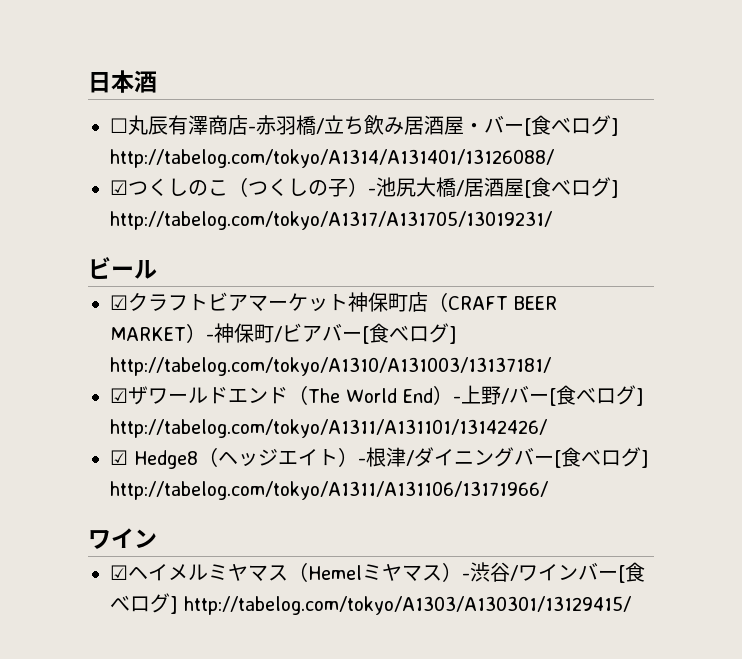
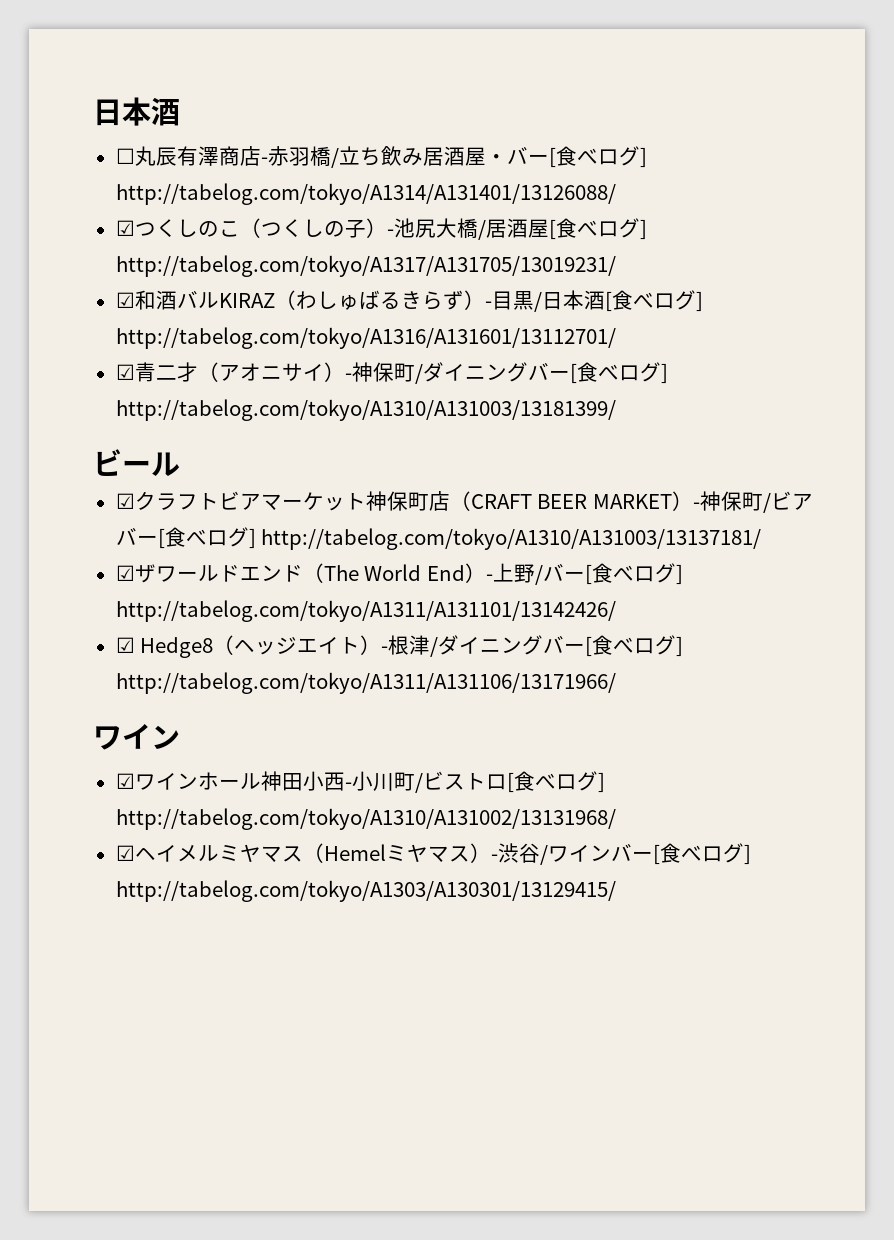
(552, 220) none -> [115,290,703,312] [115,327,616,349] [115,362,668,384] [115,399,616,421] // ☑和酒バルKIRAZ（わしゅばるきらず）-目黒/日本酒[食べログ] http://tabelog.com/tokyo/A1316/A131601/13112701/ // ☑青二才（アオニサイ）-神保町/ダイニングバー[食べログ] http://tabelog.com/tokyo/A1310/A131003/13181399/
(157, 538) none -> [115,771,605,793] [115,808,616,830] // ☑ワインホール神田小西-小川町/ビストロ[食べログ] http://tabelog.com/tokyo/A1310/A131002/13131968/

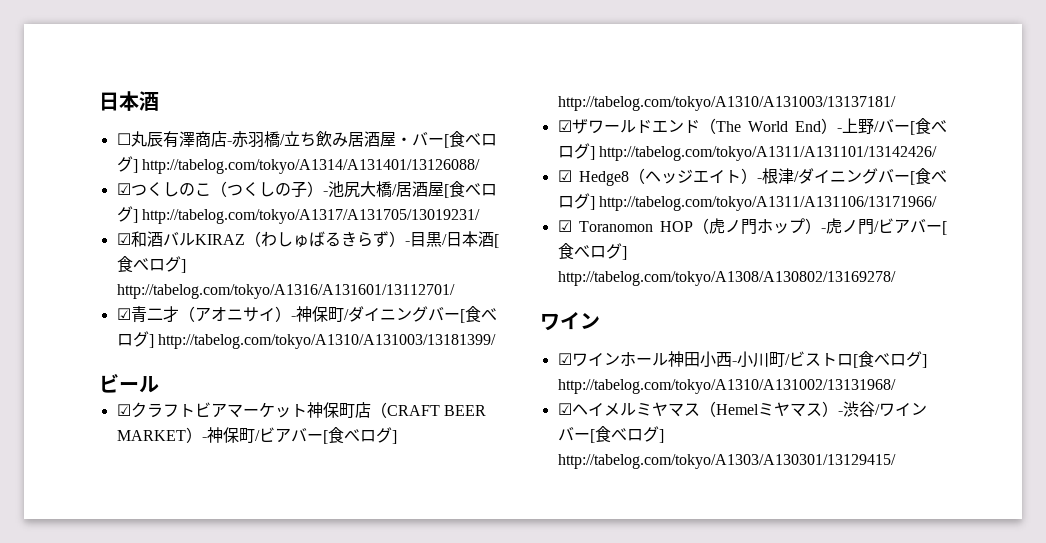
(616, 683) none -> [557,218,947,235] [557,243,627,260] [557,271,896,286] // ☑ Toranomon HOP（虎ノ門ホップ）-虎ノ門/ビアバー[食べログ] http://tabelog.com/tokyo/A1308/A130802/13169278/

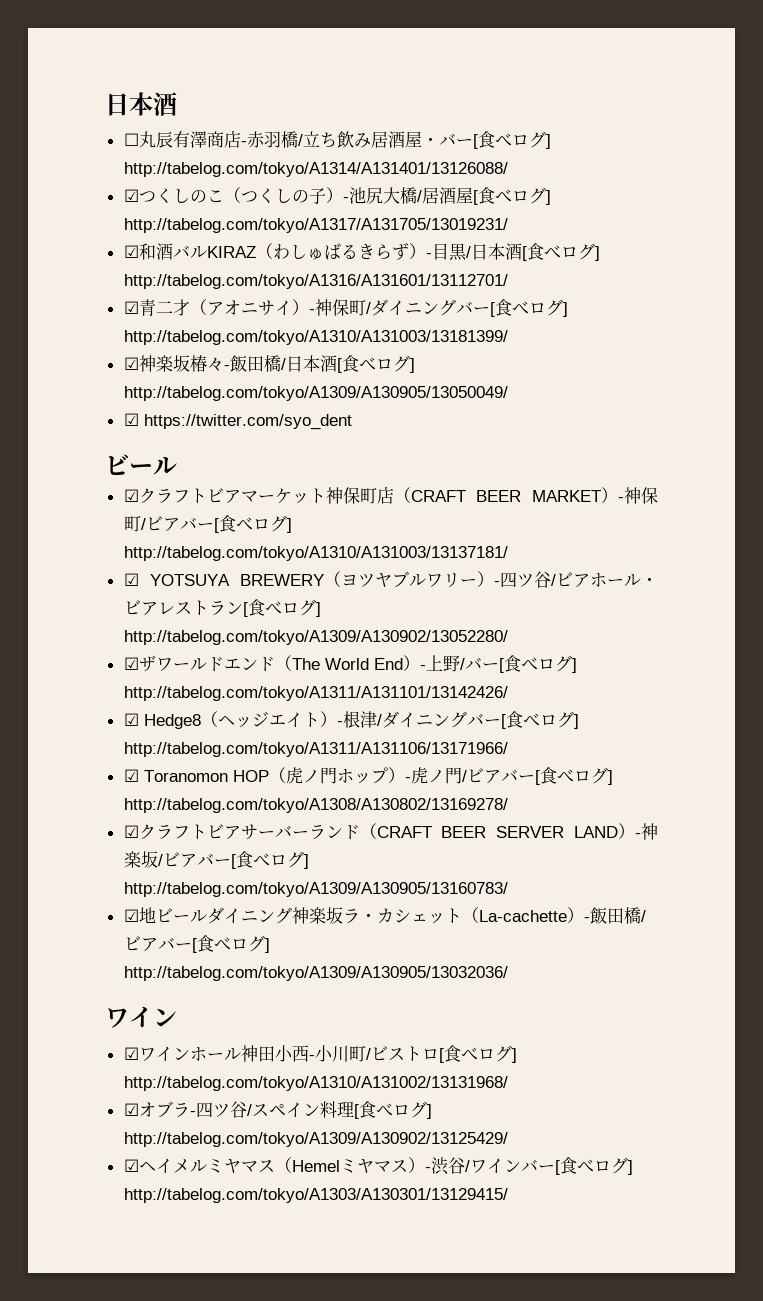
(496, 341) none -> [123,355,415,373] [123,386,508,401] [123,413,352,430] // ☑神楽坂椿々-飯田橋/日本酒[食べログ] http://tabelog.com/tokyo/A1309/A130905/13050049/ // ☑ https://twitter.com/syo_dent
(896, 103) none -> [123,571,658,588] [123,599,321,617] [123,630,508,645] // ☑ YOTSUYA BREWERY（ヨツヤブルワリー）-四ツ谷/ビアホール・ビアレストラン[食べログ] http://tabelog.com/tokyo/A1309/A130902/13052280/
(896, 278) none -> [123,823,658,840] [123,851,309,869] [123,882,508,897] [123,907,646,924] [123,935,270,953] [123,966,508,981] // ☑クラフトビアサーバーランド（CRAFT BEER SERVER LAND）-神楽坂/ビアバー[食べログ] http://tabelog.com/tokyo/A1309/A130905/13160783/ // ☑地ビールダイニング神楽坂ラ・カシェット（La-cachette）-飯田橋/ビアバー[食べログ] http://tabelog.com/tokyo/A1309/A130905/13032036/
(896, 386) none -> [123,1101,432,1119] [123,1132,508,1147] // ☑オブラ-四ツ谷/スペイン料理[食べログ] http://tabelog.com/tokyo/A1309/A130902/13125429/

